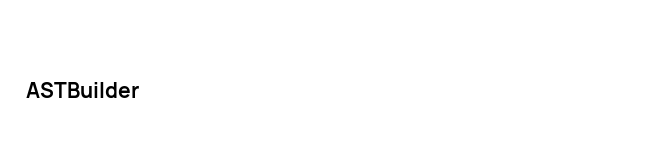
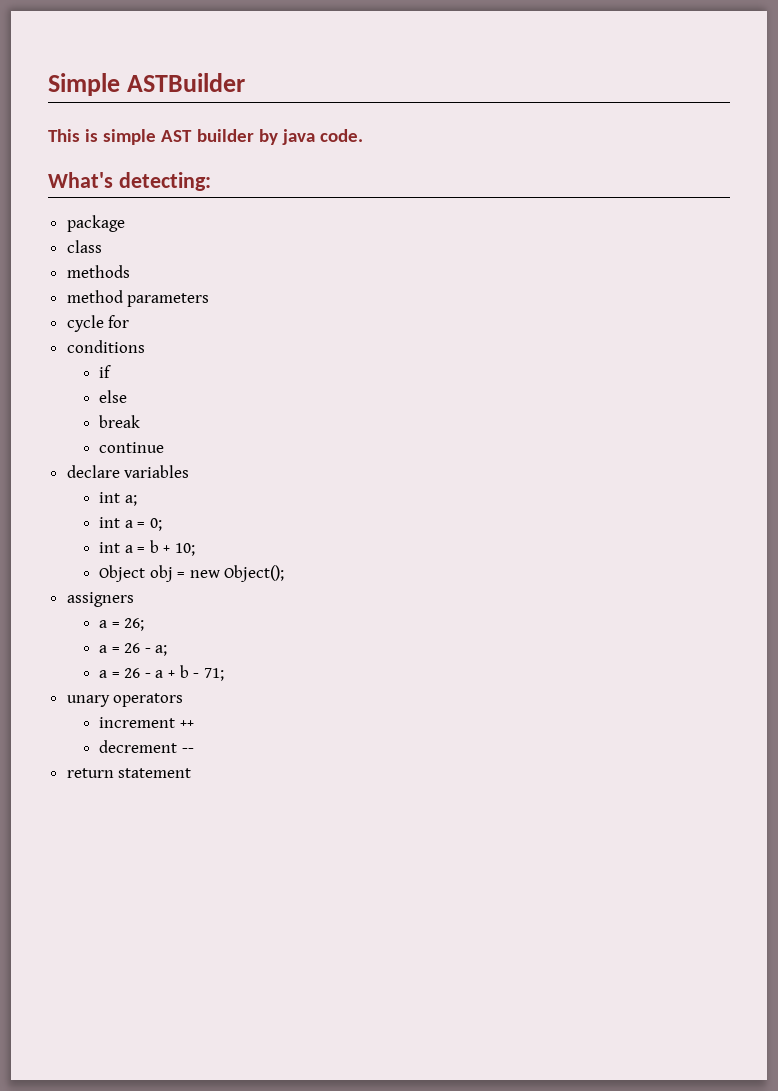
(26, 90) none -> [48,73,120,96] Simple
(139, 90) none -> [48,129,363,145] [48,172,211,191] [66,215,125,232] [66,240,102,253] [66,265,130,278] [66,290,210,307] [66,315,130,332] [66,340,145,353] [99,365,112,378] [99,390,128,403] [99,415,141,428] [99,442,165,453] [66,465,190,478] [99,492,137,506] [99,517,162,531] [99,540,195,556] [99,565,285,582] [66,592,134,607] [99,618,145,631] [99,643,168,656] [99,665,224,681] [66,693,184,707] [99,717,194,728] [99,740,194,753] [66,768,192,778] // This is simple AST builder by java code. // What's detecting: // package // class // methods // method parameters // cycle for // conditions // if // else // break // continue // declare variables // int a; // int a = 0; // int a = b + 10; // Object obj = new Object(); // assigners // a = 26; // a = 26 - a; // a = 26 - a + b - 71; // unary operators // increment ++ // decrement -- // return statement

